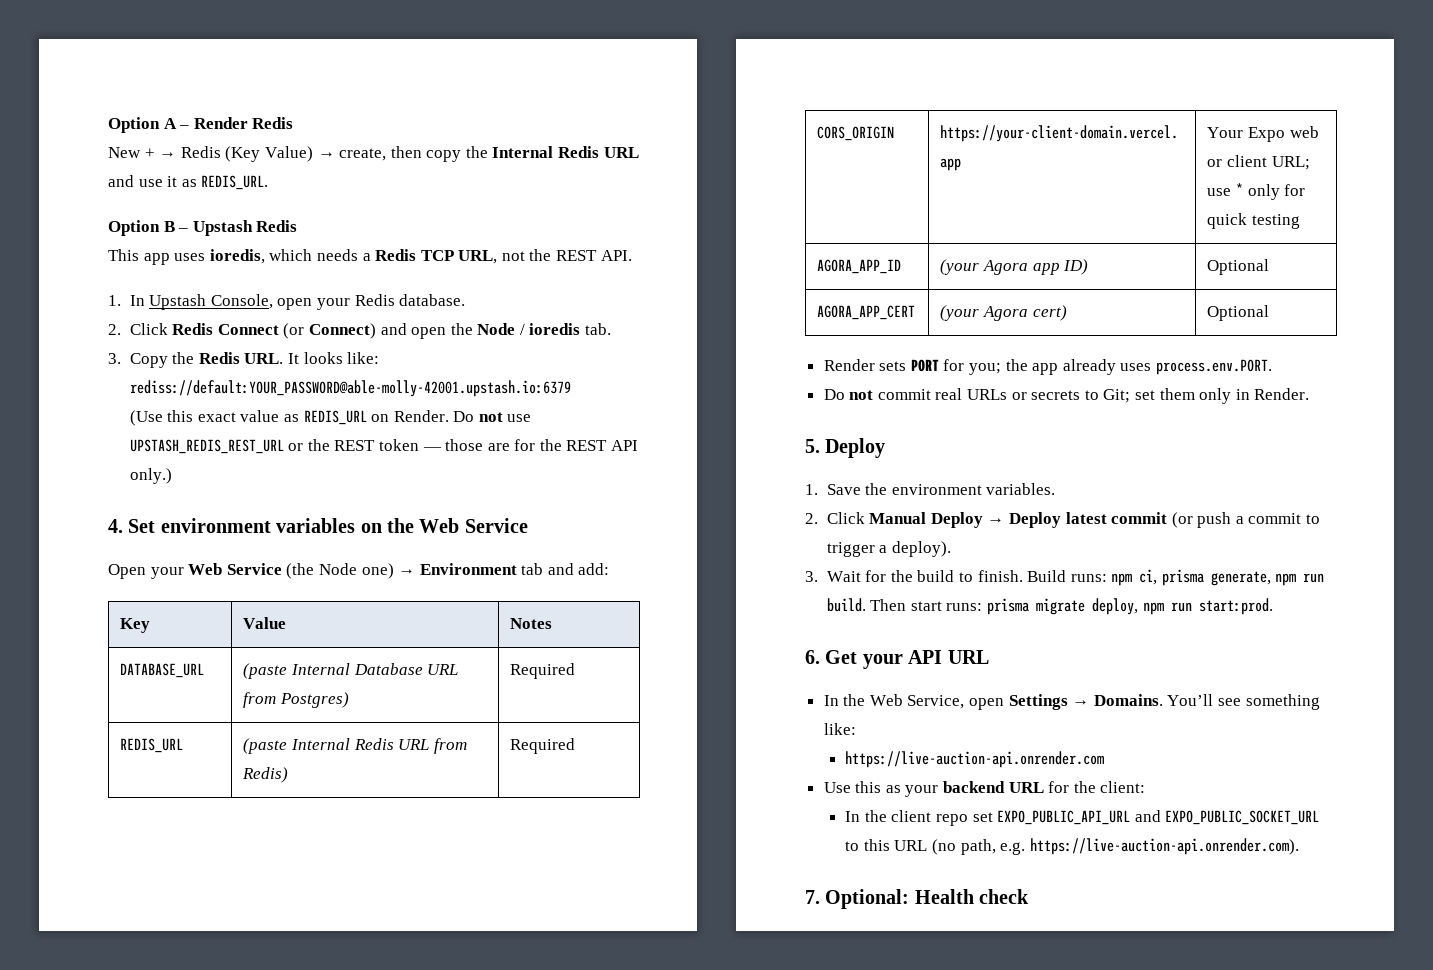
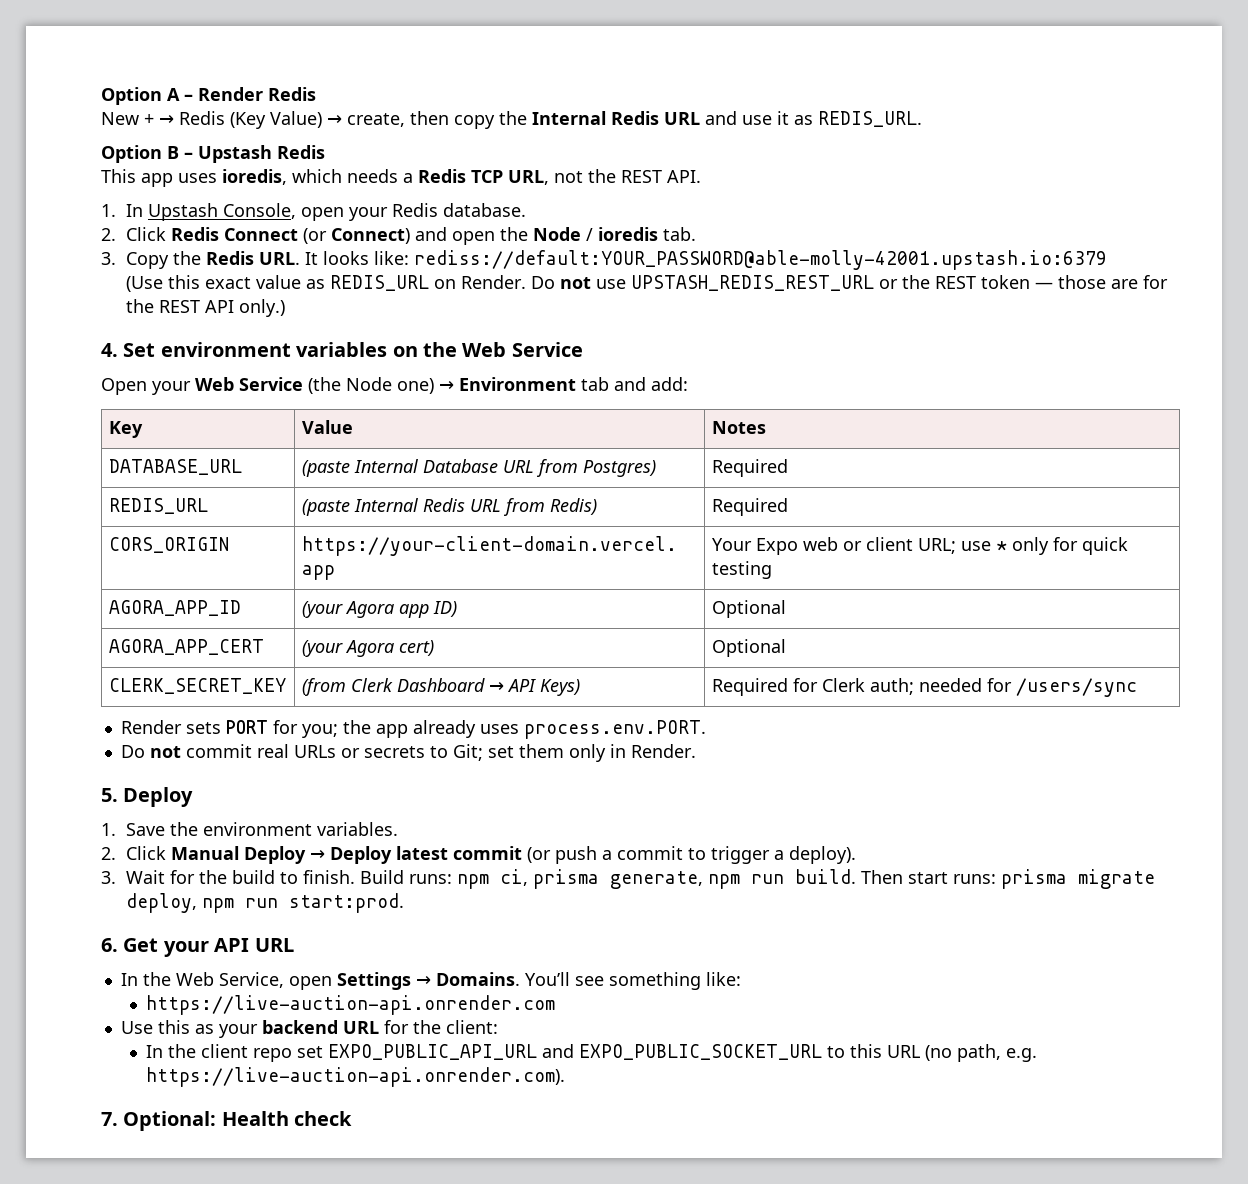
(1270, 313) none -> [108,678,286,694] [301,678,580,696] [711,678,1137,697] // CLERK_SECRET_KEY | (from Clerk Dashboard → API Keys) | Required for Clerk auth; needed for /users/sync

